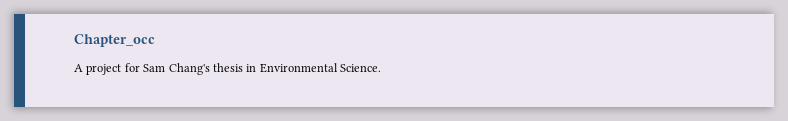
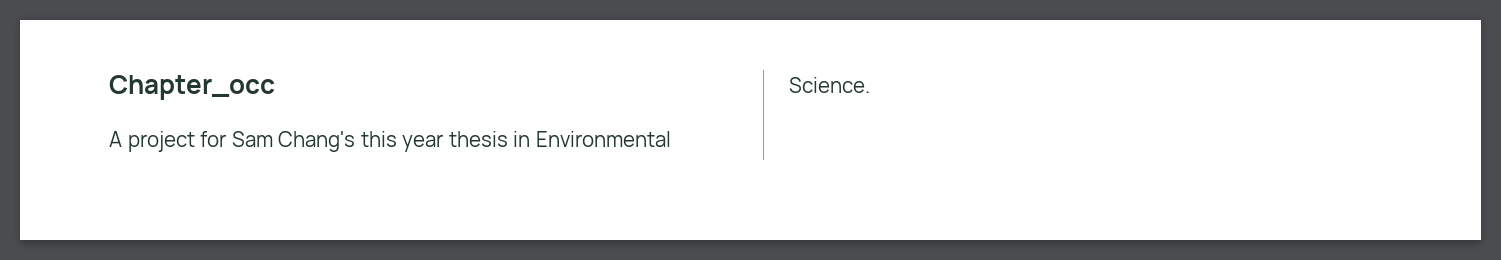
(210, 69) none -> [360,131,444,152] this year

